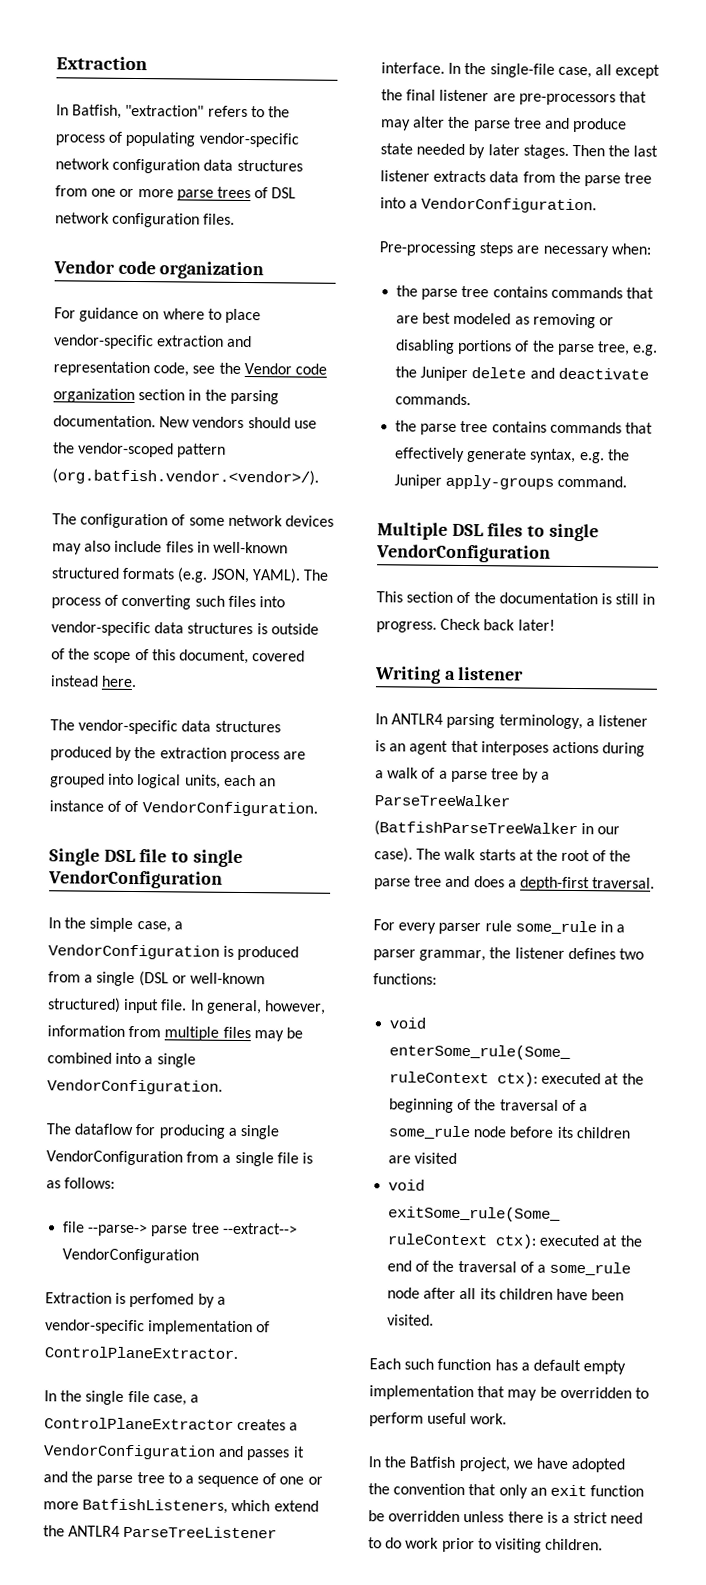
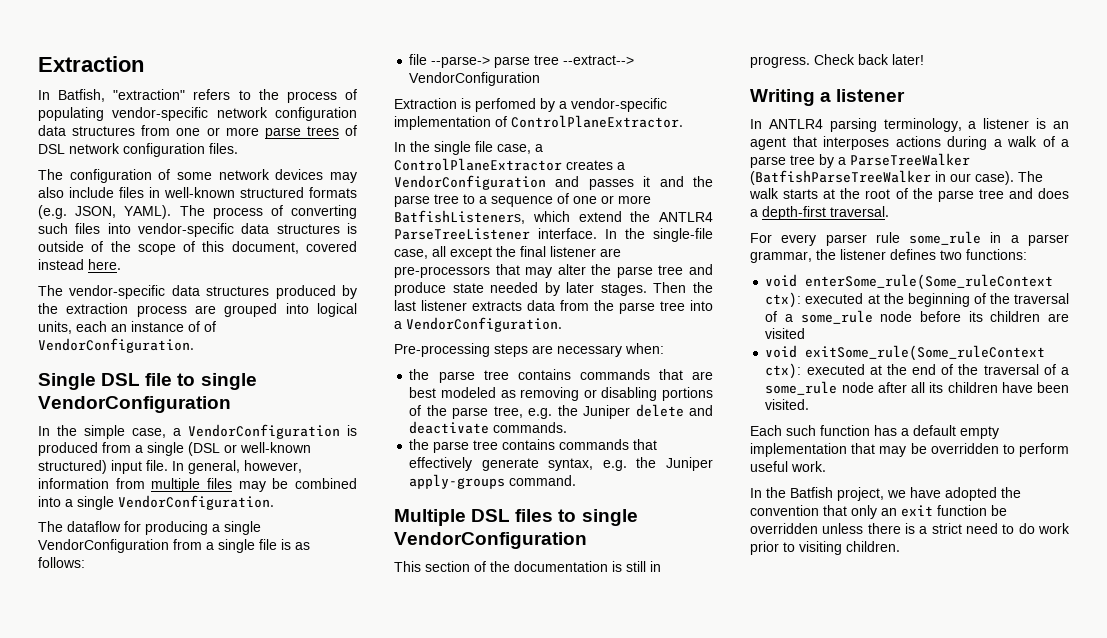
[53,260,265,280] [54,307,261,324] [54,334,253,350] [53,361,327,377] [53,388,279,405] [53,415,317,429] [53,442,227,458] [52,468,319,486] // Vendor code organization // For guidance on where to place vendor-specific extraction and representation code, see the Vendor code organization section in the parsing documentation. New vendors should use the vendor-scoped pattern (org.batfish.vendor.<vendor>/). -> (238, 148) none

